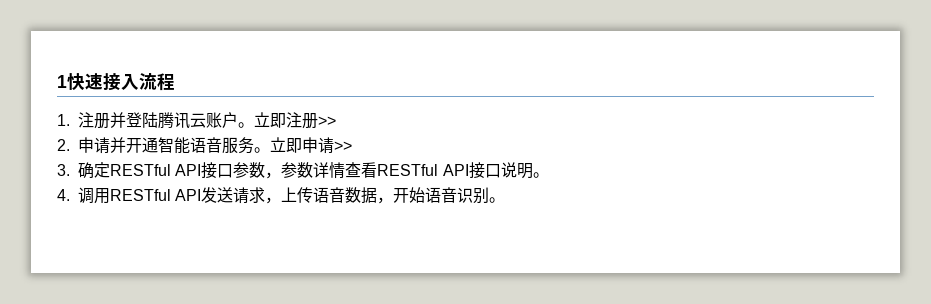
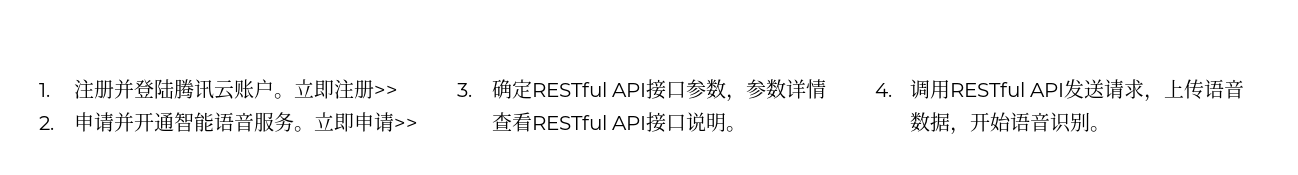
[57,73,175,91] 1快速接入流程 // -> (39, 90) none

